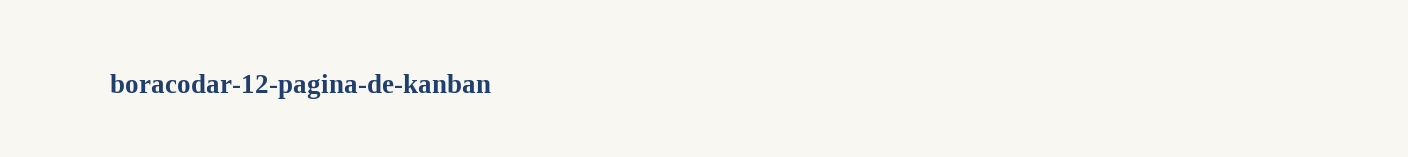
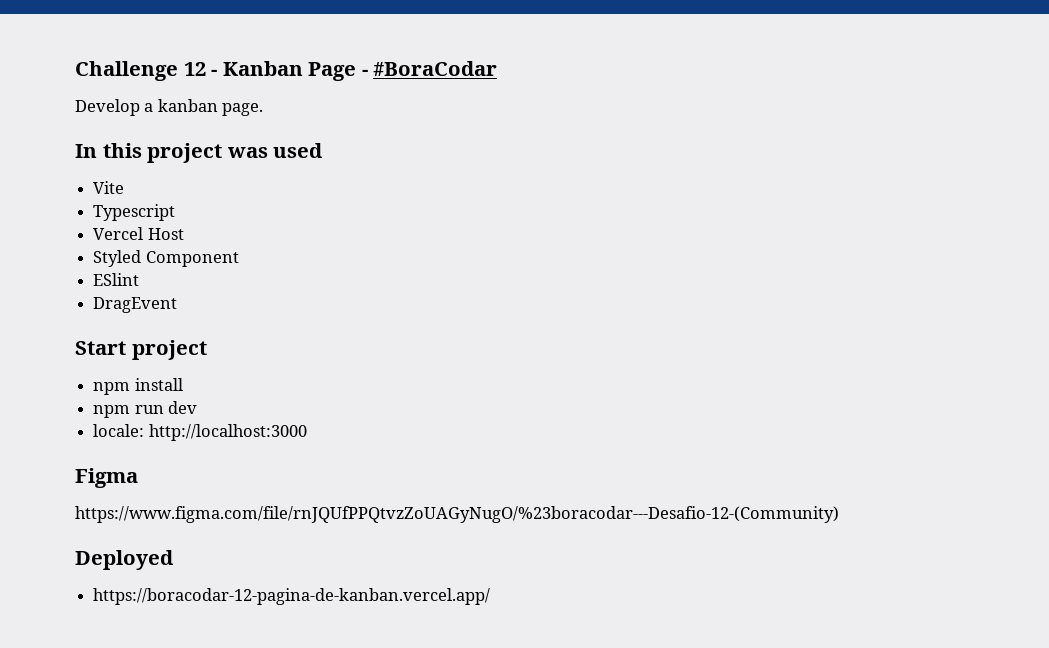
[110,74,491,99] boracodar-12-pagina-de-kanban -> [75,61,498,81] [75,99,264,116] [75,143,324,163] [93,181,125,194] [93,204,176,221] [93,227,184,240] [93,250,239,267] [93,273,140,286] [93,297,178,313] [75,340,207,360] [93,378,183,395] [93,401,198,418] [93,424,307,441] [75,468,138,488] [75,506,839,523] [75,550,174,570] [93,588,491,605] Challenge 12 - Kanban Page - #BoraCodar // Develop a kanban page. // In this project was used // Vite // Typescript // Vercel Host // Styled Component // ESlint // DragEvent // Start project // npm install // npm run dev // locale: http://localhost:3000 // Figma // https://www.figma.com/file/rnJQUfPPQtvzZoUAGyNugO/%23boracodar---Desafio-12-(Community) // Deployed // https://boracodar-12-pagina-de-kanban.vercel.app/

